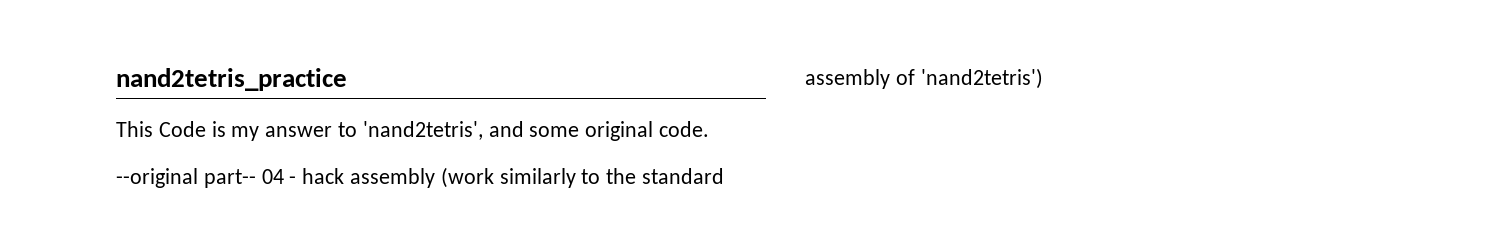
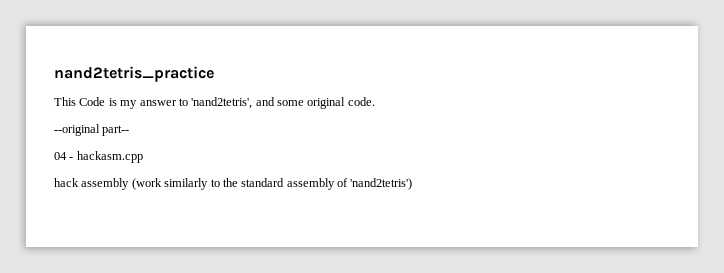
(256, 178) none -> (130, 130) //
(297, 180) none -> [76,151,143,163] hackasm.cpp //

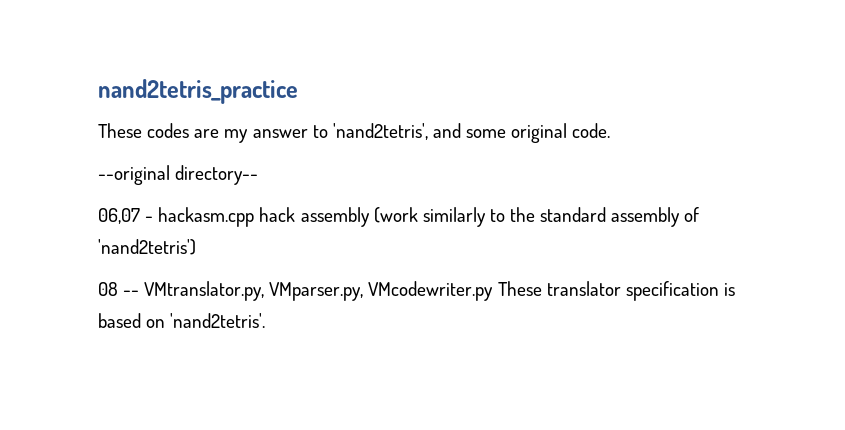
[54,97,117,106] This Code is -> [98,123,220,138] These codes are
[102,125,130,136] [54,152,67,160] part-- // 04 -> [175,165,259,185] [98,208,140,224] directory-- // 06,07
(143, 157) // -> (255, 217) none
(413, 184) none -> [98,281,735,301] [98,313,266,328] // 08 -- VMtranslator.py, VMparser.py, VMcodewriter.py These translator specification is based on 'nand2tetris'.

